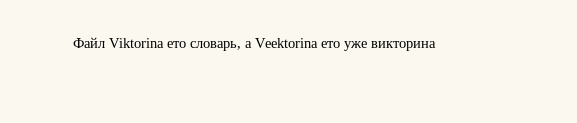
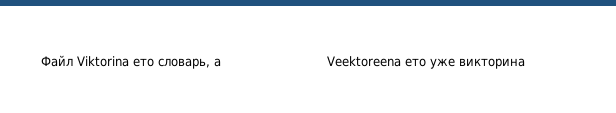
[255,38,318,48] Veektorina -> [327,56,401,67] Veektoreena

